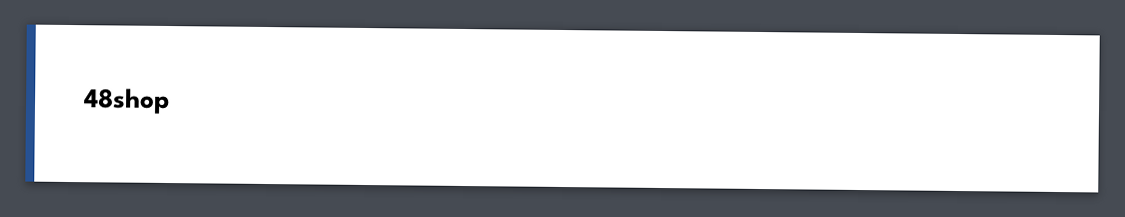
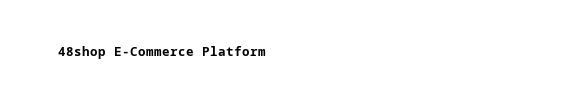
(170, 101) none -> [114,46,266,56] E-Commerce Platform

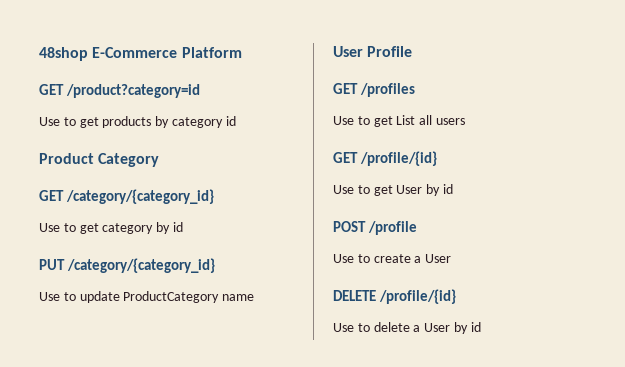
(266, 51) none -> [39,84,200,98] [39,116,236,128] [39,153,160,167] [39,189,214,204] [39,222,183,234] [39,258,215,273] [39,291,255,303] [333,46,413,57] [333,83,415,97] [333,115,465,127] [333,151,437,166] [333,184,453,196] [333,221,417,235] [333,254,452,263] [333,289,456,304] [333,322,481,334] // GET /product?category=id // Use to get products by category id // Product Category // GET /category/{category_id} // Use to get category by id // PUT /category/{category_id} // Use to update ProductCategory name // User Profile // GET /profiles // Use to get List all users // GET /profile/{id} // Use to get User by id // POST /profile // Use to create a User // DELETE /profile/{id} // Use to delete a User by id

